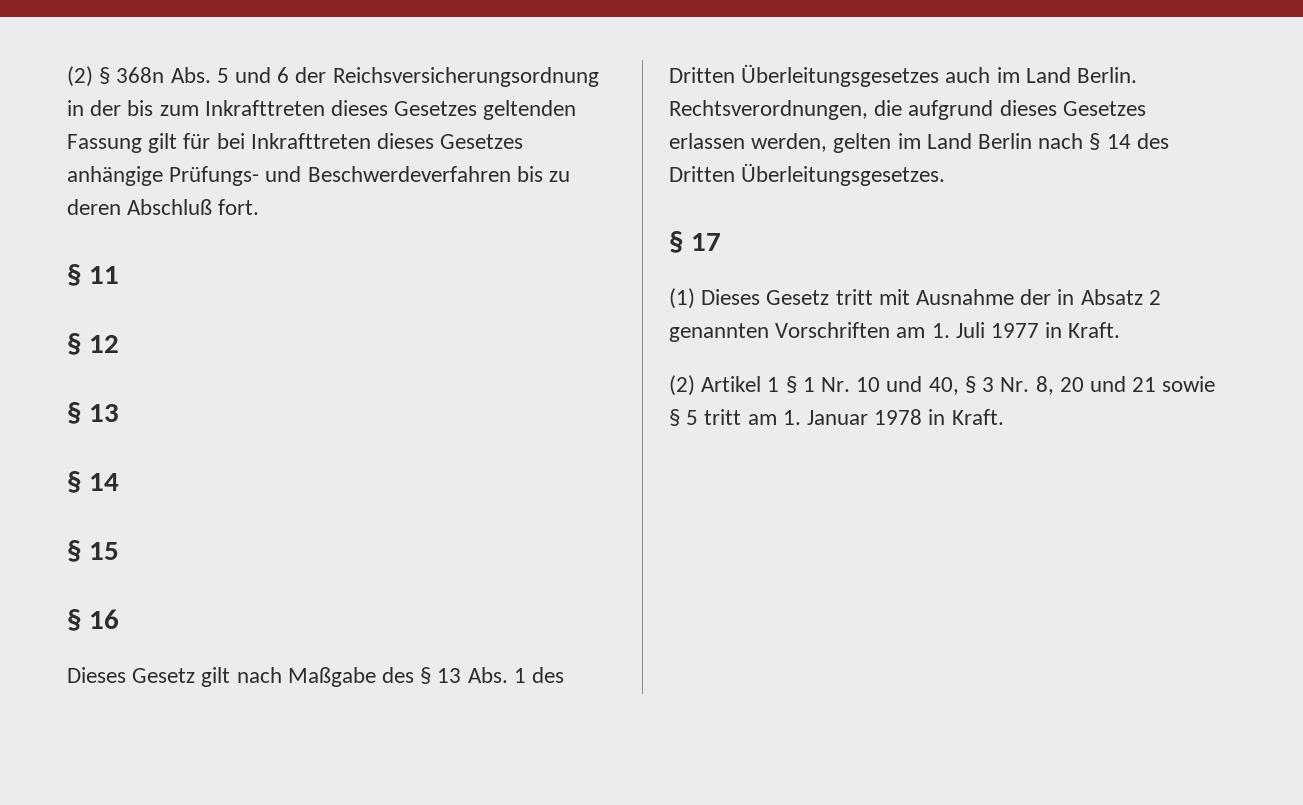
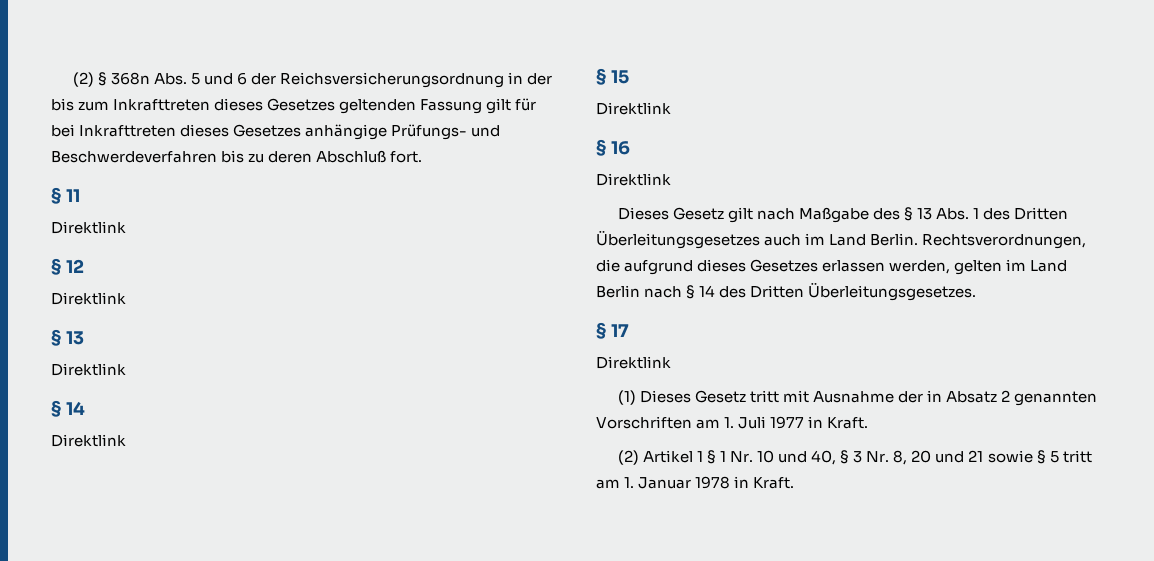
(119, 275) none -> [51,221,126,234] // Direktlink
[67,402,119,424] [67,471,119,493] // § 13 // § 14 -> [51,292,126,305] [51,329,84,346] [51,363,126,376] [51,400,85,417] [51,434,126,447] // Direktlink // § 13 // Direktlink // § 14 // Direktlink
(119, 551) none -> [596,102,671,115] // Direktlink
(119, 619) none -> [596,173,671,186] // Direktlink
(721, 242) none -> [596,356,671,369] // Direktlink

